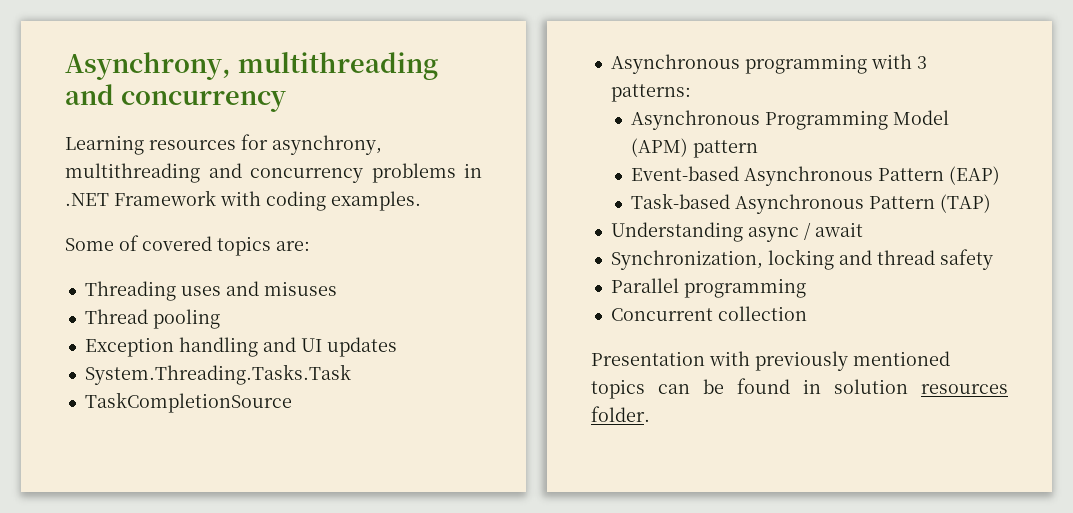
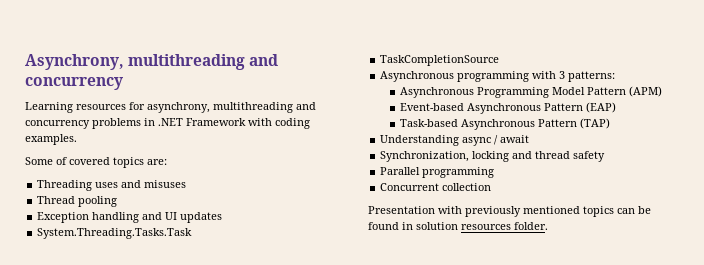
(949, 117) none -> [587,87,627,95] Pattern
[692,140,758,158] pattern -> (663, 91) none

